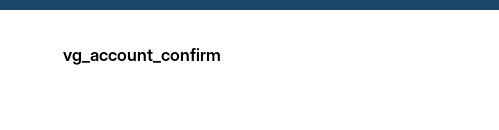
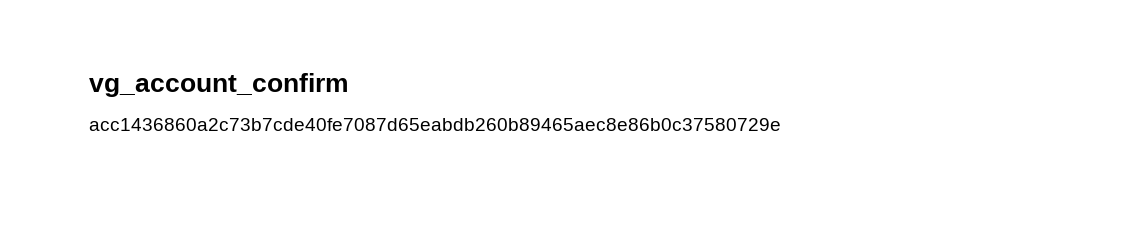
(221, 56) none -> [89,118,781,131] // acc1436860a2c73b7cde40fe7087d65eabdb260b89465aec8e86b0c37580729e

